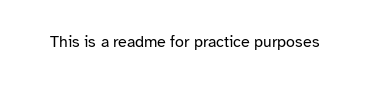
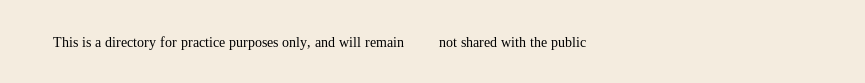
[112,36,166,47] readme -> [105,37,157,50] directory
(320, 44) none -> [282,37,586,50] only, and will remain not shared with the public

